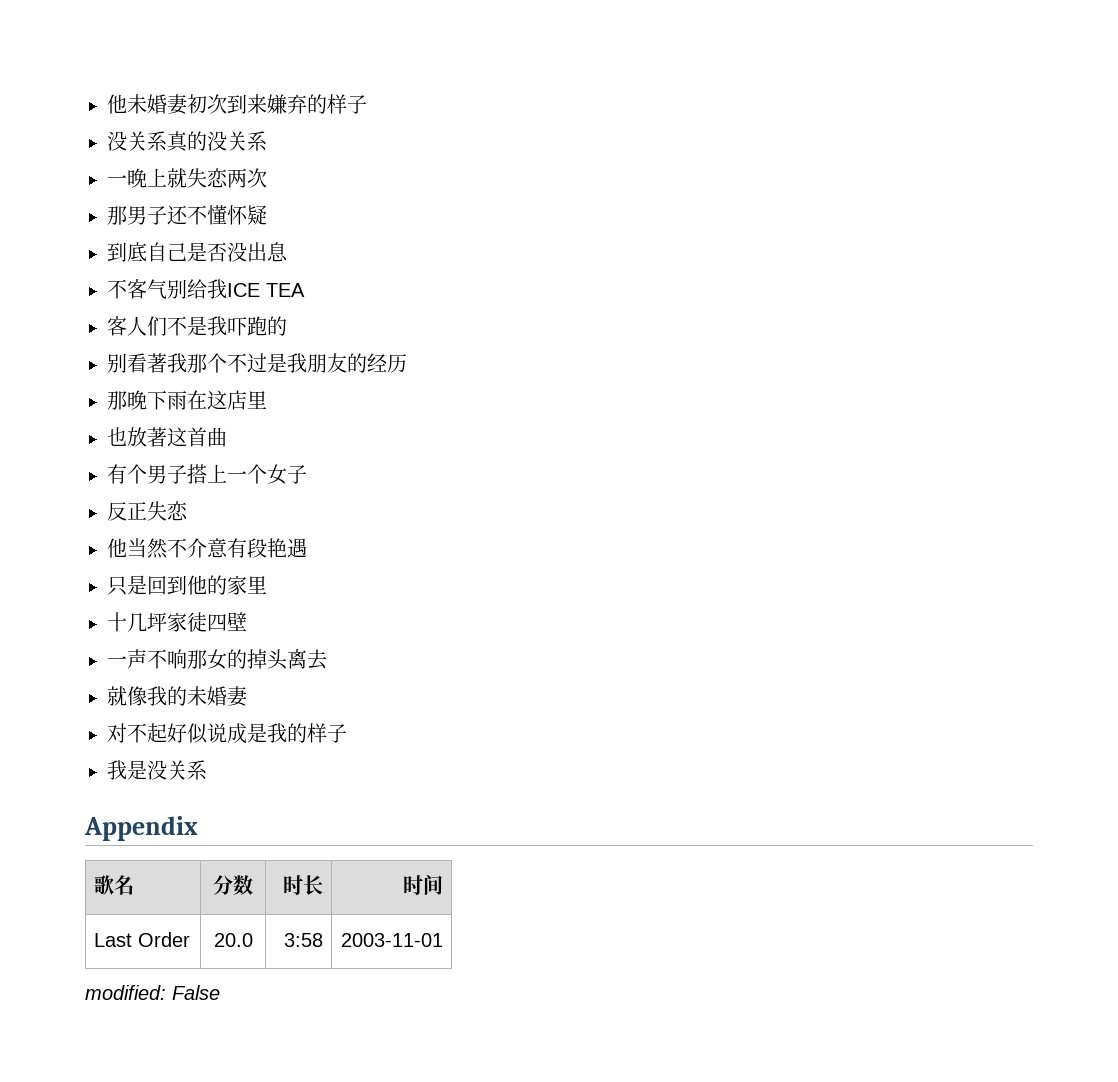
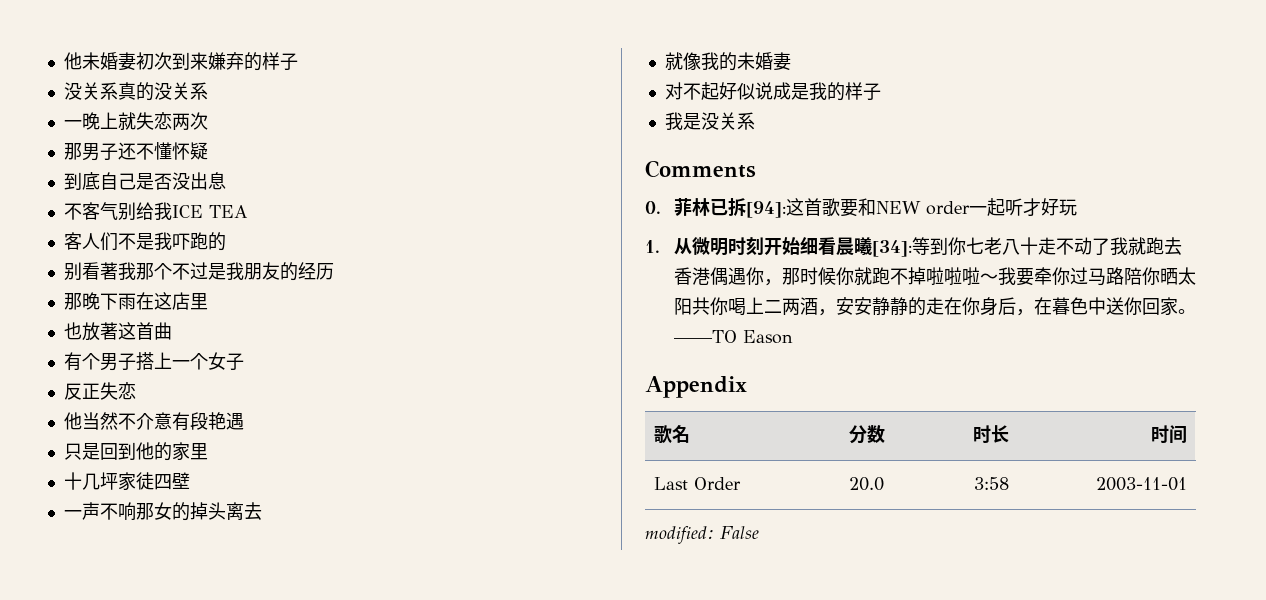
(207, 770) none -> [645,160,756,178] [645,197,1078,218] [645,237,1183,257] [674,267,1197,286] [674,297,1197,316] [674,330,794,344] // Comments // 0.菲林已拆[94]:这首歌要和NEW order一起听才好玩 // 1.从微明时刻开始细看晨曦[34]:等到你七老八十走不动了我就跑去香港偶遇你，那时候你就跑不掉啦啦啦～我要牵你过马路陪你晒太阳共你喝上二两酒，安安静静的走在你身后，在暮色中送你回家。——TO Eason

